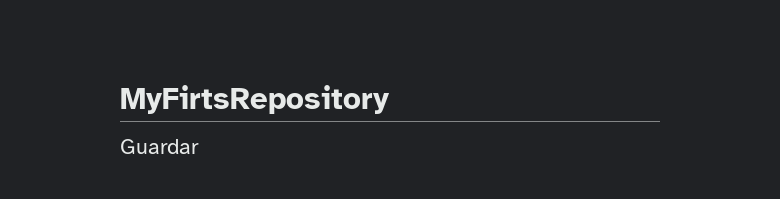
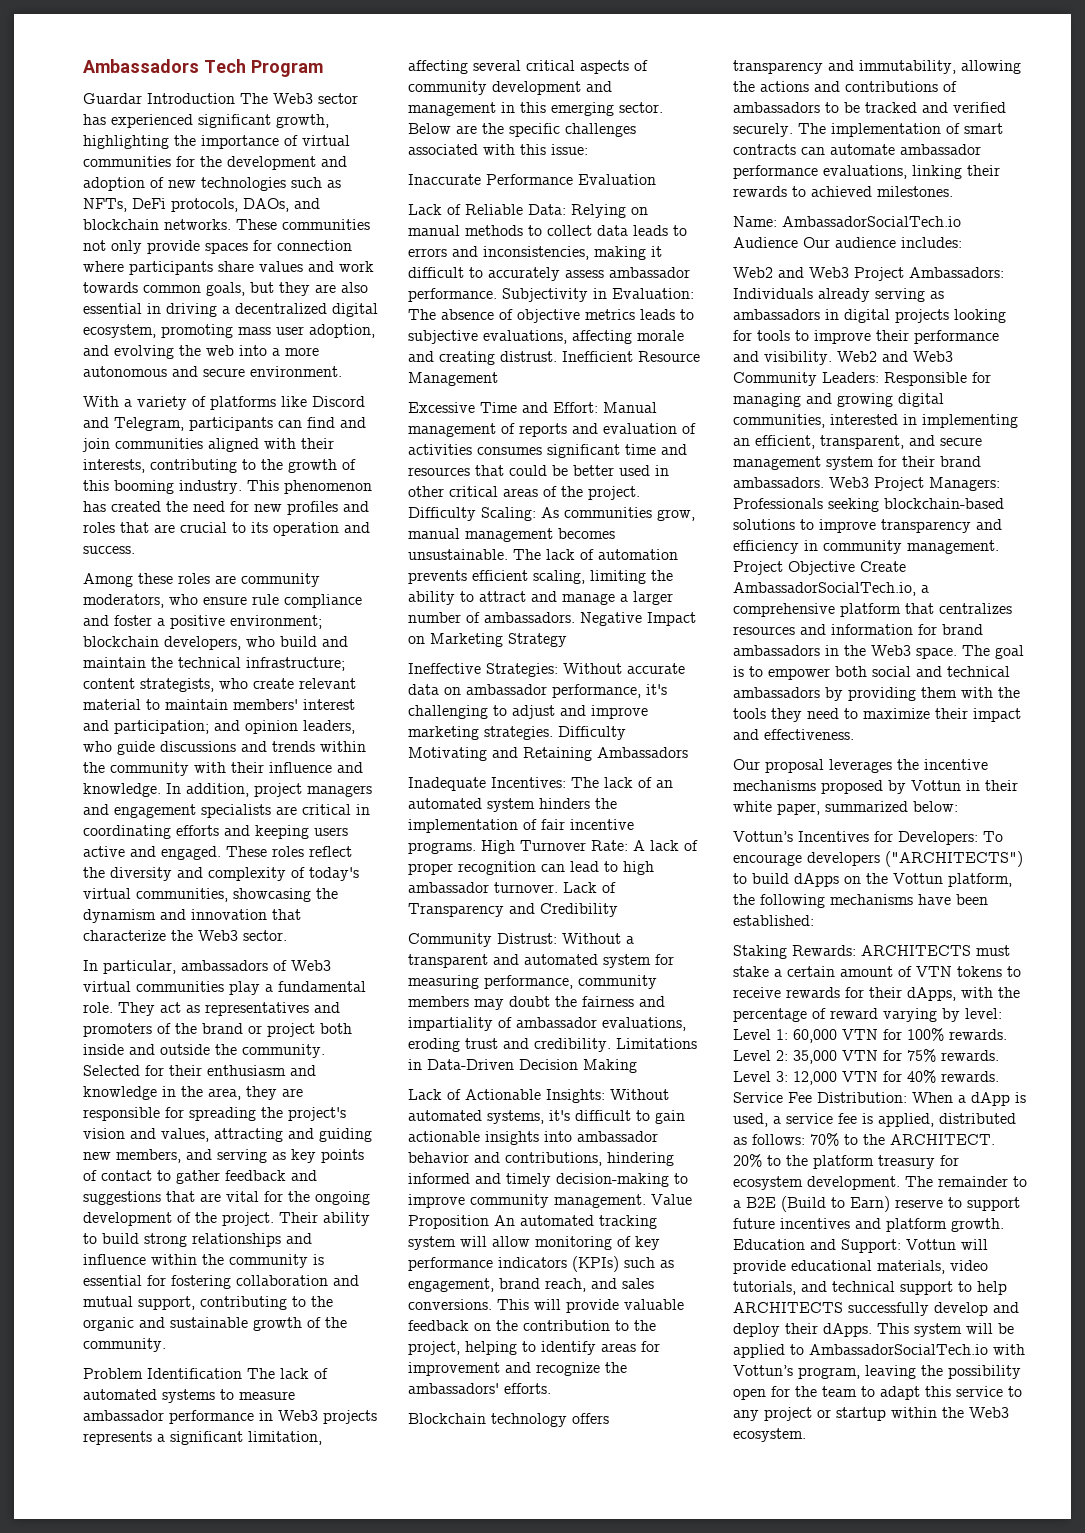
[120,85,390,114] [120,139,199,154] MyFirtsRepository // Guardar -> [83,59,323,77] [83,93,358,104] [83,114,329,128] [83,135,350,149] [83,156,347,170] [83,177,341,191] [83,198,320,212] [83,219,370,230] [83,240,352,254] [83,261,374,275] [83,282,368,296] [83,303,378,317] [83,324,375,338] [83,345,319,359] [83,366,342,377] [83,396,365,410] [83,417,366,431] [82,438,334,452] [83,459,356,473] [83,480,372,494] [83,501,369,515] [83,522,370,536] [83,546,135,554] [83,573,320,587] [83,594,362,608] [83,615,322,629] [83,636,348,650] [83,657,345,671] [83,678,356,692] [83,699,355,710] [83,720,355,734] [83,741,366,755] [83,762,363,776] [83,783,372,797] [83,804,370,818] [83,825,348,839] [83,846,352,860] [83,867,359,881] [83,888,338,902] [83,909,301,923] [83,930,287,941] [83,960,331,974] [83,981,366,995] [83,1002,340,1016] [83,1023,352,1037] [83,1044,325,1058] [83,1065,316,1076] [83,1086,303,1100] [83,1107,346,1121] [83,1128,372,1142] [83,1149,364,1163] [83,1170,317,1184] [83,1191,370,1205] [83,1212,370,1226] [83,1233,312,1247] [83,1254,324,1268] [83,1275,359,1289] [83,1296,333,1310] [83,1317,347,1331] [83,1338,166,1352] [83,1368,328,1379] [83,1389,295,1403] [83,1410,377,1424] [83,1431,322,1445] [408,60,648,74] [408,81,612,95] [408,102,663,116] [408,123,636,137] [408,144,588,155] [408,174,656,185] [408,204,648,218] [408,225,687,236] [408,246,662,260] [408,267,690,281] [408,288,694,302] [408,309,694,323] [408,330,684,344] [408,351,700,365] [408,372,498,386] [408,402,657,413] [408,423,696,437] [408,444,687,458] [408,465,669,476] [408,486,640,500] [408,507,695,521] [408,528,615,542] [408,549,678,560] [408,570,673,584] [408,591,673,605] [408,612,696,626] [408,633,567,647] [408,663,685,677] [408,684,667,698] [408,705,648,719] [408,726,626,740] [408,747,688,761] [408,777,673,791] [408,798,617,812] [408,819,634,833] [408,840,698,854] [408,861,654,875] [408,882,616,893] [408,903,618,917] [408,933,634,947] [408,954,674,968] [408,975,657,989] [408,996,665,1010] [408,1017,686,1031] [408,1038,697,1052] [408,1059,637,1073] [408,1089,669,1103] [408,1110,685,1124] [408,1131,658,1145] [408,1152,674,1166] [408,1173,688,1187] [408,1194,692,1208] [408,1215,657,1229] [408,1236,660,1250] [408,1256,674,1272] [408,1278,654,1292] [408,1299,684,1313] [408,1320,656,1331] [408,1341,660,1355] [408,1362,627,1376] [408,1383,551,1394] [408,1413,609,1427] [733,60,1021,74] [733,81,957,92] [733,102,1006,113] [733,123,1003,137] [733,144,981,155] [733,165,1000,179] [733,186,953,197] [733,216,961,227] [733,237,962,248] [733,267,1004,281] [733,288,944,302] [733,309,1006,323] [733,330,999,344] [733,351,953,365] [733,372,991,386] [733,393,944,407] [733,414,1018,428] [733,435,982,449] [733,456,981,470] [733,477,1000,491] [733,498,1004,512] [733,519,1002,533] [733,540,999,554] [733,561,906,575] [733,582,929,596] [733,603,1012,617] [733,624,983,635] [733,645,1024,659] [733,666,1010,680] [733,687,1020,701] [733,708,1021,722] [733,729,854,740] [733,759,988,773] [733,780,1018,794] [733,801,958,815] [733,831,1003,845] [733,851,1023,867] [733,873,1012,887] [733,894,988,908] [733,915,814,926] [733,945,1010,959] [733,966,1021,977] [733,987,1020,1001] [733,1008,1002,1022] [733,1028,1007,1043] [733,1049,999,1064] [733,1070,999,1085] [733,1092,1026,1106] [733,1113,1016,1127] [733,1133,995,1146] [733,1154,959,1169] [733,1176,1027,1190] [733,1196,1020,1212] [733,1218,1004,1232] [733,1239,988,1253] [733,1260,988,1274] [733,1281,1007,1295] [733,1302,1019,1316] [733,1323,1014,1337] [733,1344,1025,1358] [733,1365,1021,1379] [733,1386,1022,1400] [733,1407,1009,1421] [733,1428,806,1442] Ambassadors Tech Program // Guardar Introduction The Web3 sector has experienced significant growth, highlighting the importance of virtual communities for the development and adoption of new technologies such as NFTs, DeFi protocols, DAOs, and blockchain networks. These communities not only provide spaces for connection where participants share values and work towards common goals, but they are also essential in driving a decentralized digital ecosystem, promoting mass user adoption, and evolving the web into a more autonomous and secure environment. // With a variety of platforms like Discord and Telegram, participants can find and join communities aligned with their interests, contributing to the growth of this booming industry. This phenomenon has created the need for new profiles and roles that are crucial to its operation and success. // Among these roles are community moderators, who ensure rule compliance and foster a positive environment; blockchain developers, who build and maintain the technical infrastructure; content strategists, who create relevant material to maintain members' interest and participation; and opinion leaders, who guide discussions and trends within the community with their influence and knowledge. In addition, project managers and engagement specialists are critical in coordinating efforts and keeping users active and engaged. These roles reflect the diversity and complexity of today's virtual communities, showcasing the dynamism and innovation that characterize the Web3 sector. // In particular, ambassadors of Web3 virtual communities play a fundamental role. They act as representatives and promoters of the brand or project both inside and outside the community. Selected for their enthusiasm and knowledge in the area, they are responsible for spreading the project's vision and values, attracting and guiding new members, and serving as key points of contact to gather feedback and suggestions that are vital for the ongoing development of the project. Their ability to build strong relationships and influence within the community is essential for fostering collaboration and mutual support, contributing to the organic and sustainable growth of the community. // Problem Identification The lack of automated systems to measure ambassador performance in Web3 projects represents a significant limitation, affecting several critical aspects of community development and management in this emerging sector. Below are the specific challenges associated with this issue: // Inaccurate Performance Evaluation // Lack of Reliable Data: Relying on manual methods to collect data leads to errors and inconsistencies, making it difficult to accurately assess ambassador performance. Subjectivity in Evaluation: The absence of objective metrics leads to subjective evaluations, affecting morale and creating distrust. Inefficient Resource Management // Excessive Time and Effort: Manual management of reports and evaluation of activities consumes significant time and resources that could be better used in other critical areas of the project. Difficulty Scaling: As communities grow, manual management becomes unsustainable. The lack of automation prevents efficient scaling, limiting the ability to attract and manage a larger number of ambassadors. Negative Impact on Marketing Strategy // Ineffective Strategies: Without accurate data on ambassador performance, it's challenging to adjust and improve marketing strategies. Difficulty Motivating and Retaining Ambassadors // Inadequate Incentives: The lack of an automated system hinders the implementation of fair incentive programs. High Turnover Rate: A lack of proper recognition can lead to high ambassador turnover. Lack of Transparency and Credibility // Community Distrust: Without a transparent and automated system for measuring performance, community members may doubt the fairness and impartiality of ambassador evaluations, eroding trust and credibility. Limitations in Data-Driven Decision Making // Lack of Actionable Insights: Without automated systems, it's difficult to gain actionable insights into ambassador behavior and contributions, hindering informed and timely decision-making to improve community management. Value Proposition An automated tracking system will allow monitoring of key performance indicators (KPIs) such as engagement, brand reach, and sales conversions. This will provide valuable feedback on the contribution to the project, helping to identify areas for improvement and recognize the ambassadors' efforts. // Blockchain technology offers transparency and immutability, allowing the actions and contributions of ambassadors to be tracked and verified securely. The implementation of smart contracts can automate ambassador performance evaluations, linking their rewards to achieved milestones. // Name: AmbassadorSocialTech.io Audience Our audience includes: // Web2 and Web3 Project Ambassadors: Individuals already serving as ambassadors in digital projects looking for tools to improve their performance and visibility. Web2 and Web3 Community Leaders: Responsible for managing and growing digital communities, interested in implementing an efficient, transparent, and secure management system for their brand ambassadors. Web3 Project Managers: Professionals seeking blockchain-based solutions to improve transparency and efficiency in community management. Project Objective Create AmbassadorSocialTech.io, a comprehensive platform that centralizes resources and information for brand ambassadors in the Web3 space. The goal is to empower both social and technical ambassadors by providing them with the tools they need to maximize their impact and effectiveness. // Our proposal leverages the incentive mechanisms proposed by Vottun in their white paper, summarized below: // Vottun’s Incentives for Developers: To encourage developers ("ARCHITECTS") to build dApps on the Vottun platform, the following mechanisms have been established: // Staking Rewards: ARCHITECTS must stake a certain amount of VTN tokens to receive rewards for their dApps, with the percentage of reward varying by level: Level 1: 60,000 VTN for 100% rewards. Level 2: 35,000 VTN for 75% rewards. Level 3: 12,000 VTN for 40% rewards. Service Fee Distribution: When a dApp is used, a service fee is applied, distributed as follows: 70% to the ARCHITECT. 20% to the platform treasury for ecosystem development. The remainder to a B2E (Build to Earn) reserve to support future incentives and platform growth. Education and Support: Vottun will provide educational materials, video tutorials, and technical support to help ARCHITECTS successfully develop and deploy their dApps. This system will be applied to AmbassadorSocialTech.io with Vottun’s program, leaving the possibility open for the team to adapt this service to any project or startup within the Web3 ecosystem.

